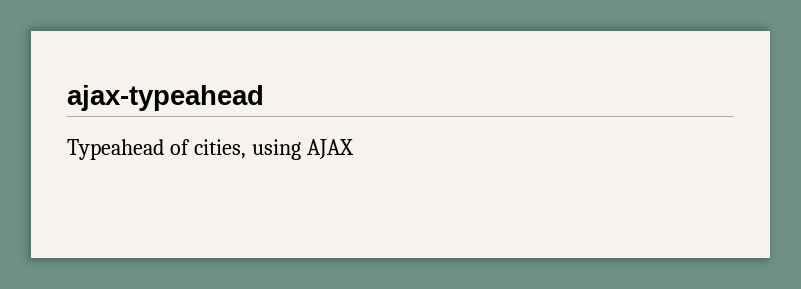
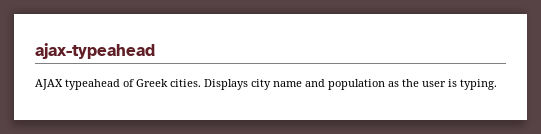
[67,139,354,160] Typeahead of cities, using AJAX -> [35,79,497,90] AJAX typeahead of Greek cities. Displays city name and population as the user is typing.

